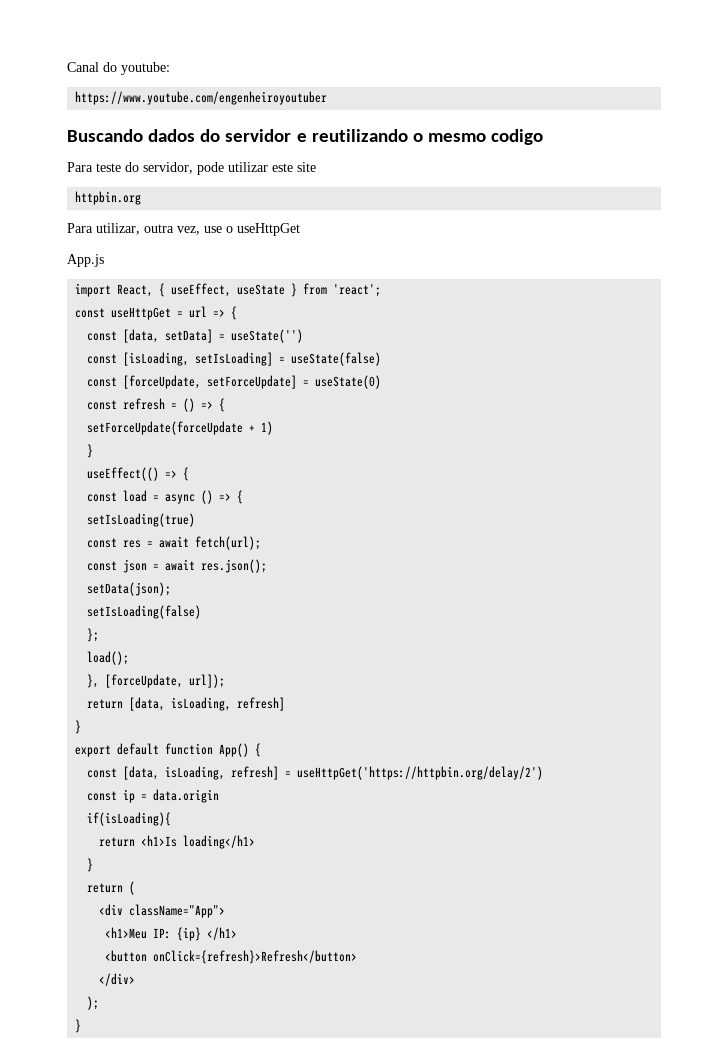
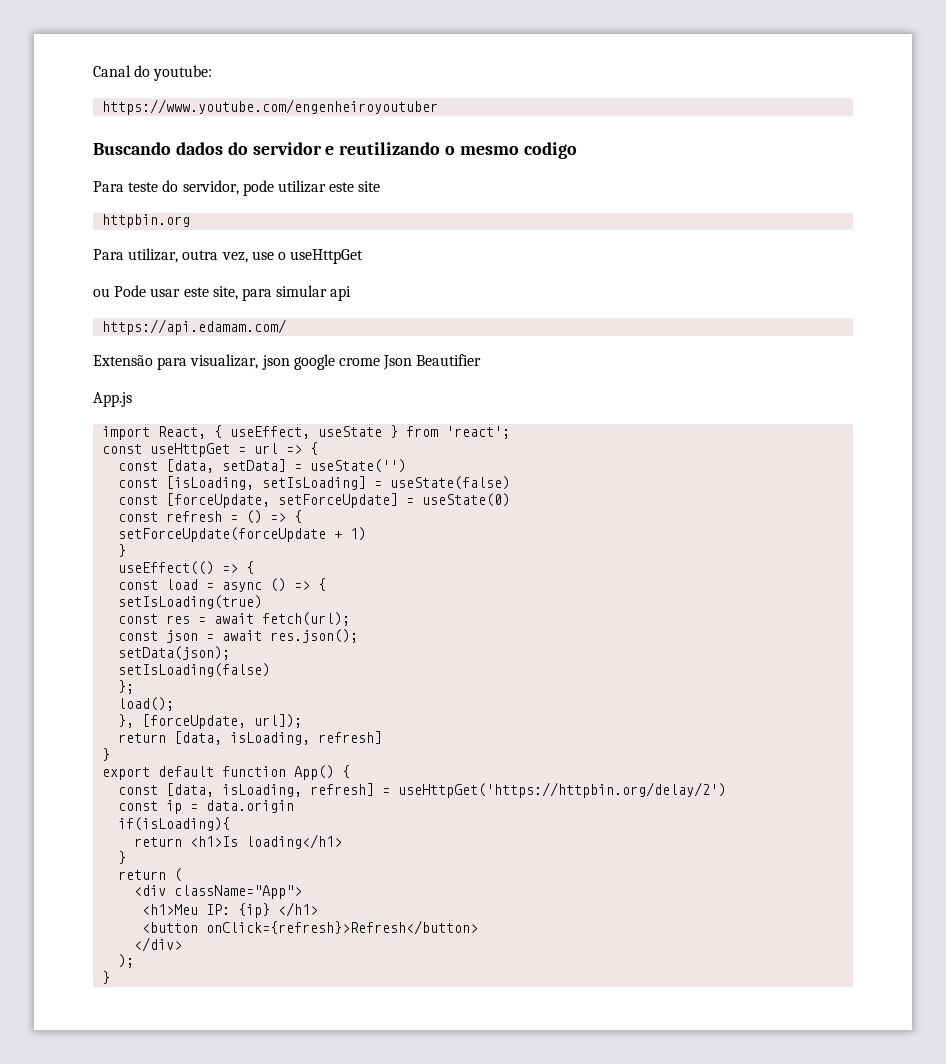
(300, 229) none -> [93,285,352,301] [102,319,287,335] [93,354,482,370] // ou Pode usar este site, para simular api // https://api.edamam.com/ // Extensão para visualizar, json google crome Json Beautifier

